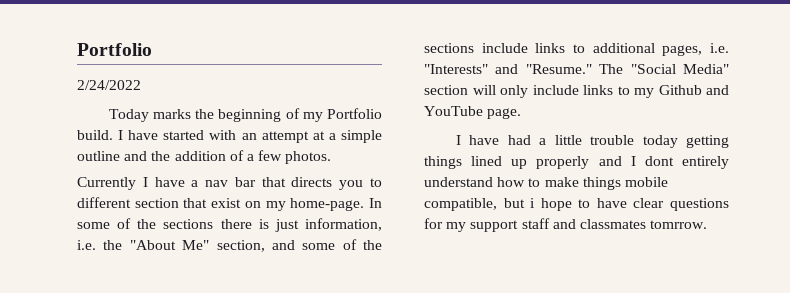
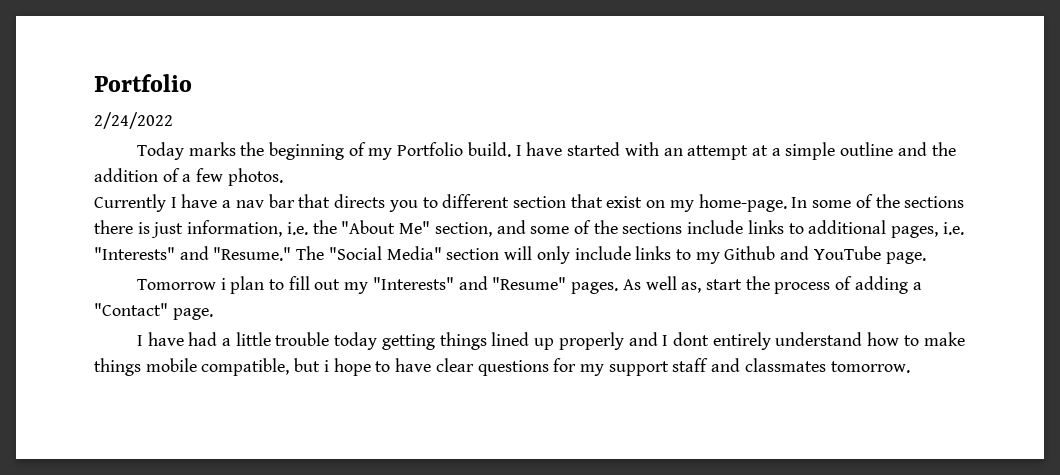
(522, 113) none -> [136,276,922,294] [94,303,213,320] // Tomorrow i plan to fill out my "Interests" and "Resume" pages. As well as, start the process of adding a "Contact" page.
[650,220,708,229] tomrrow. -> [830,361,910,373] tomorrow.

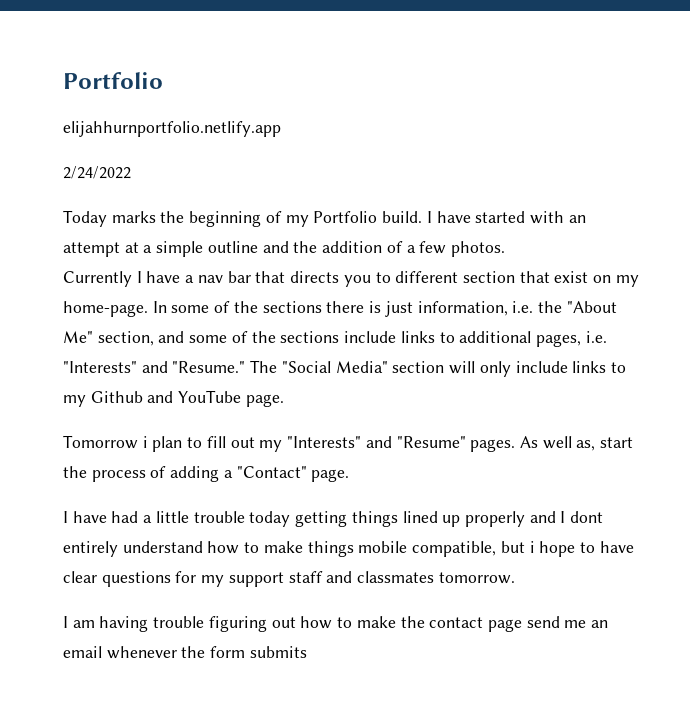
[94,74,192,92] Portfolio -> [63,72,163,89] [63,121,281,137] Portfolio // elijahhurnportfolio.netlify.app
(910, 367) none -> [63,616,609,632] [63,646,307,659] // I am having trouble figuring out how to make the contact page send me an email whenever the form submits

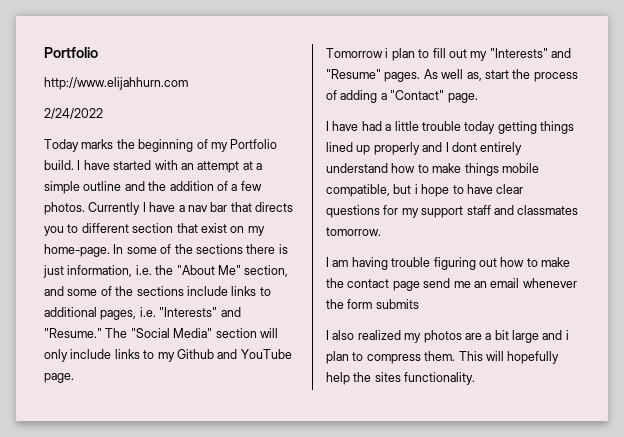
[63,121,281,137] elijahhurnportfolio.netlify.app -> [44,77,188,90] http://www.elijahhurn.com
(505, 249) // -> (85, 208) none
(307, 652) none -> [326,330,569,343] [326,351,560,364] [326,372,476,385] // I also realized my photos are a bit large and i plan to compress them. This will hopefully help the sites functionality.

